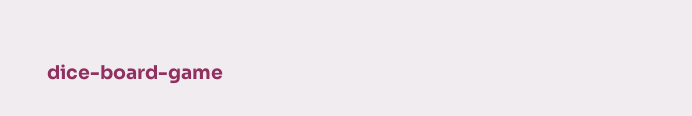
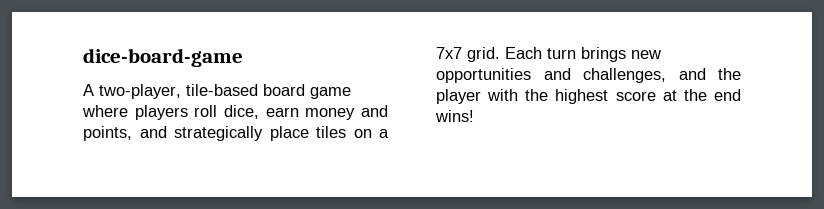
(223, 74) none -> [83,84,351,99] [82,105,388,120] [83,126,389,141] [436,47,661,62] [436,68,741,83] [436,89,741,104] [435,110,474,122] // A two-player, tile-based board game where players roll dice, earn money and points, and strategically place tiles on a 7x7 grid. Each turn brings new opportunities and challenges, and the player with the highest score at the end wins!

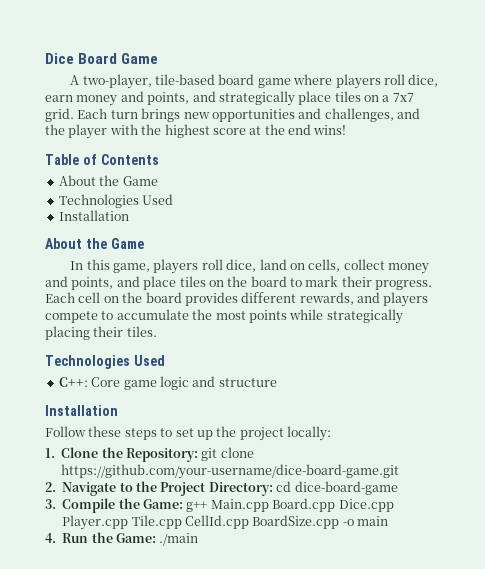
[83,48,243,67] dice-board-game -> [45,53,159,64] Dice Board Game
(474, 116) none -> [45,154,159,165] [58,175,158,186] [58,194,174,208] [58,210,129,221] [45,238,144,249] [70,259,430,274] [45,276,433,290] [45,292,429,307] [45,309,403,324] [45,326,157,340] [45,355,165,369] [58,376,277,390] [45,405,118,416] [45,426,331,441] [45,447,254,462] [61,464,400,479] [45,481,398,496] [45,498,394,513] [62,515,389,530] [45,532,199,546] // Table of Contents // About the Game // Technologies Used // Installation // About the Game // In this game, players roll dice, land on cells, collect money and points, and place tiles on the board to mark their progress. Each cell on the board provides different rewards, and players compete to accumulate the most points while strategically placing their tiles. // Technologies Used // C++: Core game logic and structure // Installation // Follow these steps to set up the project locally: // 1. Clone the Repository: git clone https://github.com/your-username/dice-board-game.git // 2. Navigate to the Project Directory: cd dice-board-game // 3. Compile the Game: g++ Main.cpp Board.cpp Dice.cpp Player.cpp Tile.cpp CellId.cpp BoardSize.cpp -o main // 4. Run the Game: ./main

